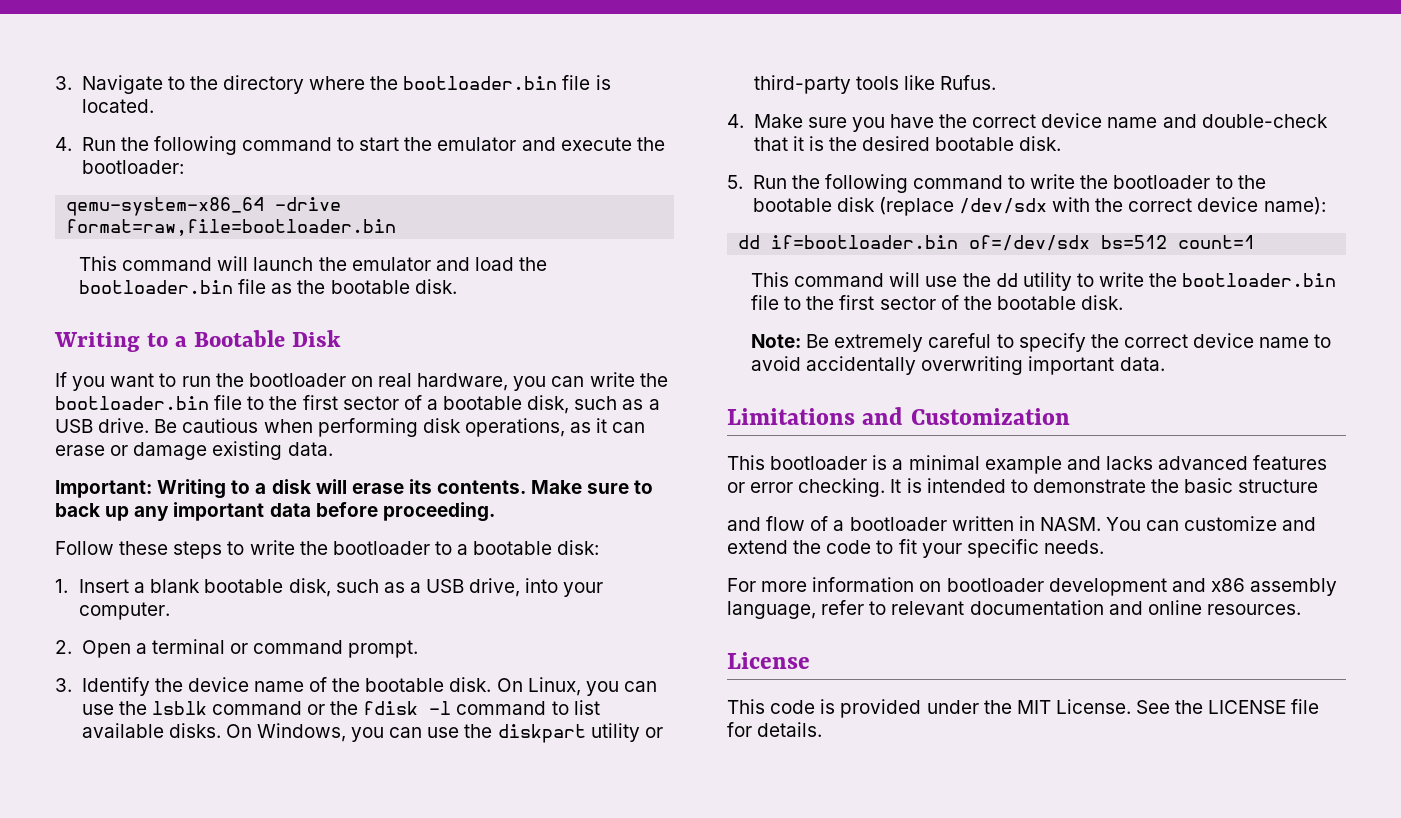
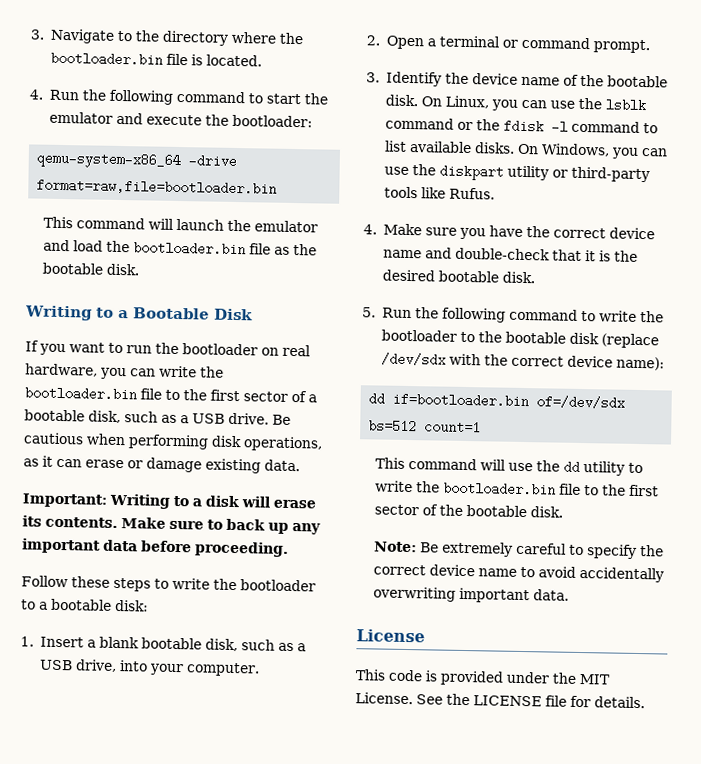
[727,407,1070,425] [727,455,1328,474] [727,478,1319,497] [727,516,1317,531] [727,539,1104,558] [727,577,1338,596] [727,600,1301,619] // Limitations and Customization // This bootloader is a minimal example and lacks advanced features or error checking. It is intended to demonstrate the basic structure // and flow of a bootloader written in NASM. You can customize and extend the code to fit your specific needs. // For more information on bootloader development and x86 assembly language, refer to relevant documentation and online resources. -> (569, 595) none

